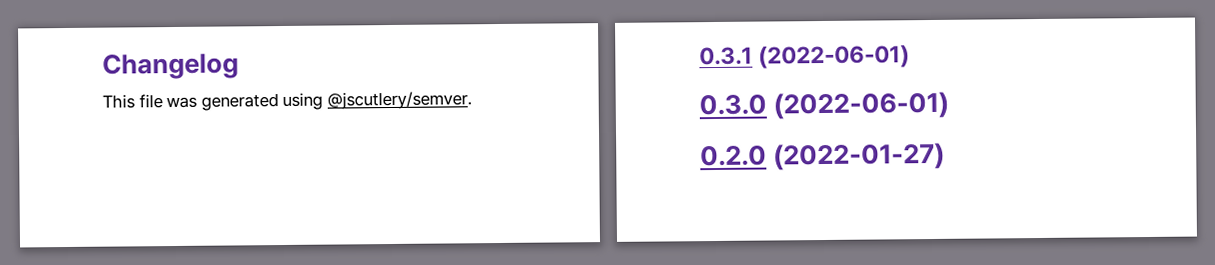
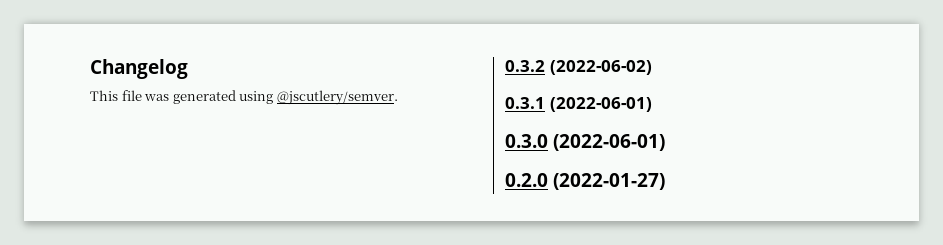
(472, 100) none -> [505,60,652,75] // 0.3.2 (2022-06-02)

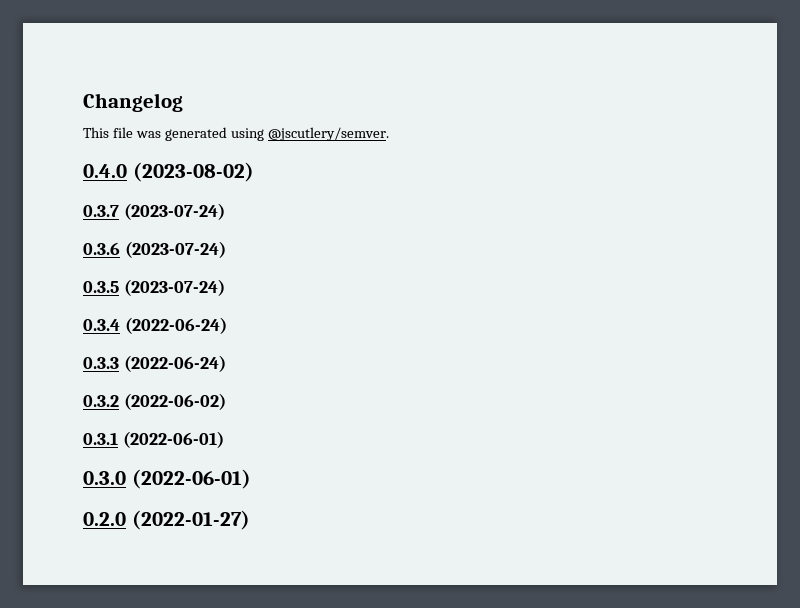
(398, 97) none -> [83,162,254,182] [83,203,225,220] [83,241,226,258] [83,279,225,296] [83,317,227,334] [83,355,226,372] // 0.4.0 (2023-08-02) // 0.3.7 (2023-07-24) // 0.3.6 (2023-07-24) // 0.3.5 (2023-07-24) // 0.3.4 (2022-06-24) // 0.3.3 (2022-06-24)

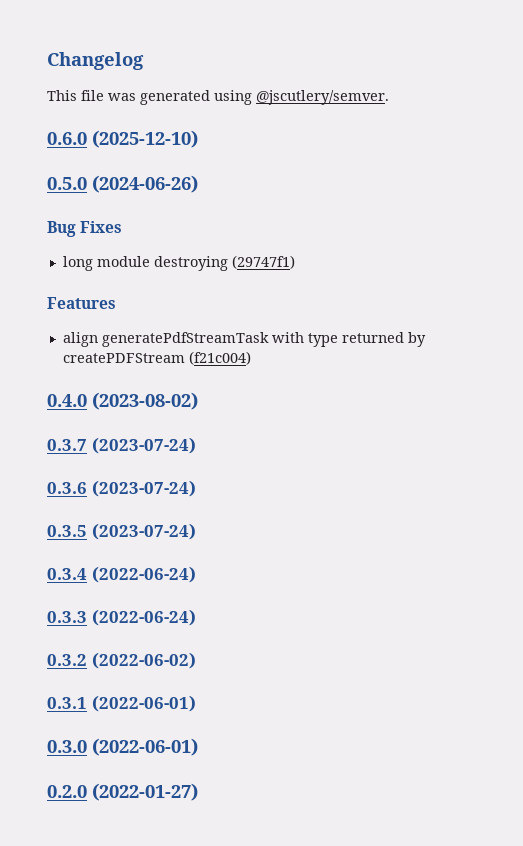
(389, 134) none -> [47,130,198,148] [47,175,198,193] [47,221,123,237] [62,255,295,271] [47,297,116,309] [62,332,426,347] [62,351,251,365] // 0.6.0 (2025-12-10) // 0.5.0 (2024-06-26) // Bug Fixes // long module destroying (29747f1) // Features // align generatePdfStreamTask with type returned by createPDFStream (f21c004)

